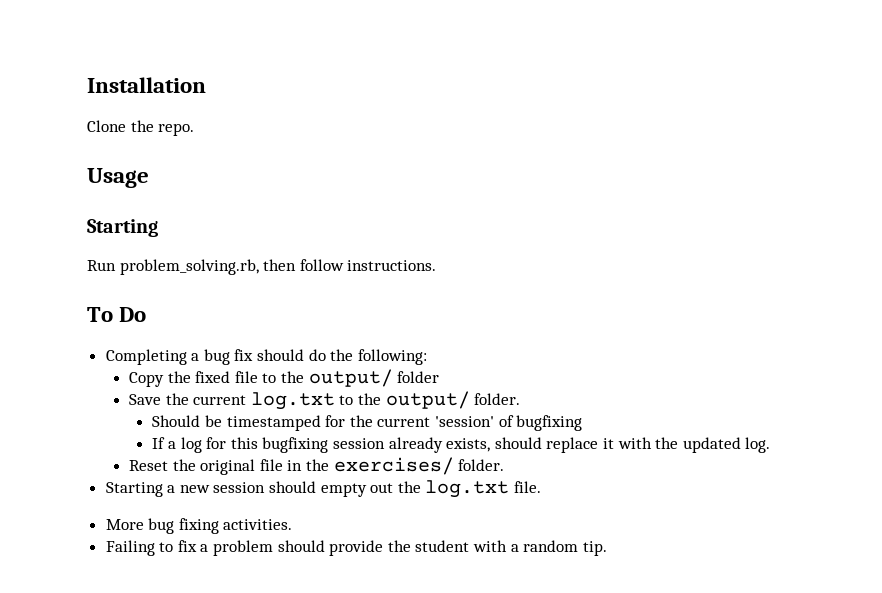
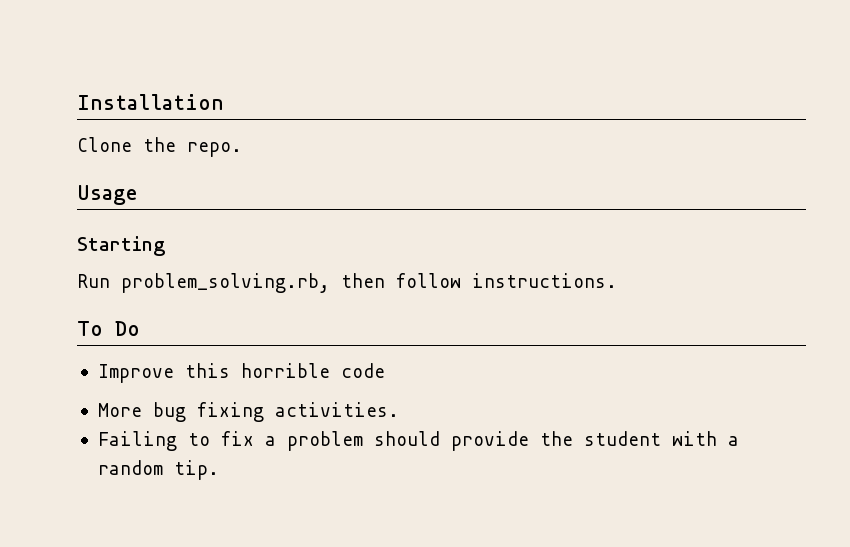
[105,349,427,365] [129,369,440,387] [129,391,521,410] [152,415,583,431] [152,437,771,453] [129,457,505,475] [105,480,542,498] Completing a bug fix should do the following: // Copy the fixed file to the output/ folder // Save the current log.txt to the output/ folder. // Should be timestamped for the current 'session' of bugfixing // If a log for this bugfixing session already exists, should replace it with the updated log. // Reset the original file in the exercises/ folder. // Starting a new session should empty out the log.txt file. -> [97,363,385,383] Improve this horrible code

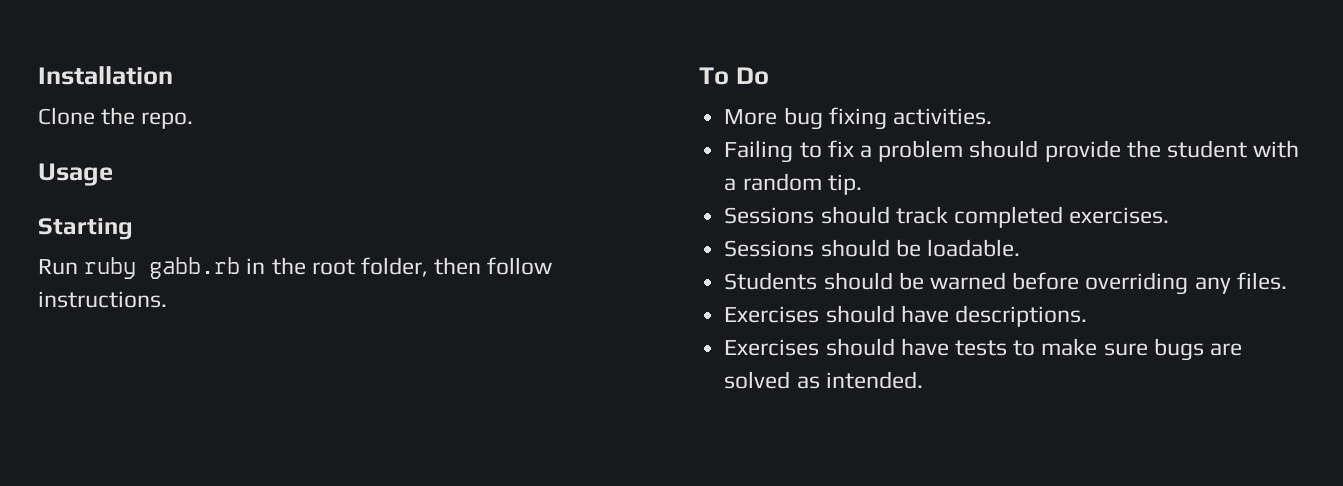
[121,273,330,293] problem_solving.rb, -> [84,257,429,279] ruby gabb.rb in the root folder,
[97,363,385,383] // Improve this horrible code -> (769, 76) none
(219, 470) none -> [724,206,1170,228] [724,239,1020,257] [724,272,1287,295] [724,305,1087,327] [724,338,1242,361] [724,371,923,389] // Sessions should track completed exercises. // Sessions should be loadable. // Students should be warned before overriding any files. // Exercises should have descriptions. // Exercises should have tests to make sure bugs are solved as intended.

